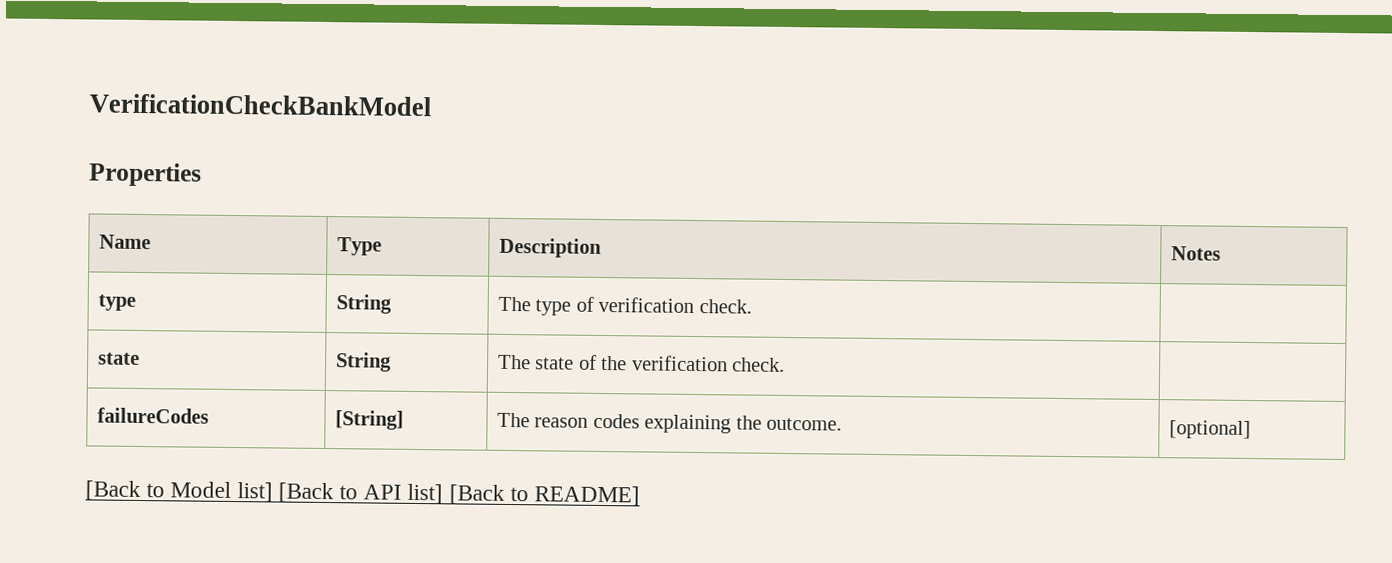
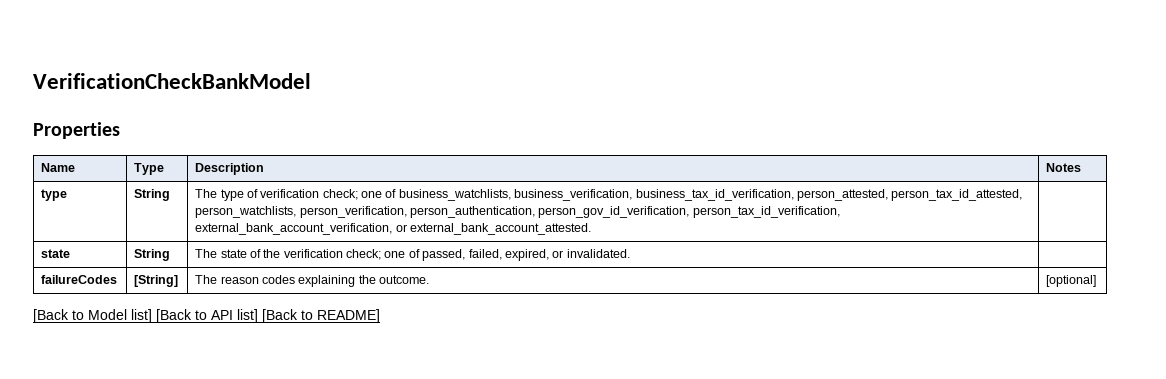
[698,299,752,314] check. -> [322,189,1023,201] [195,206,840,218] [195,223,591,235] check; one of business_watchlists, business_verification, business_tax_id_verification, person_attested, person_tax_id_attested, person_watchlists, person_verification, person_authentication, person_gov_id_verification, person_tax_id_verification, external_bank_account_verification, or external_bank_account_attested.
[732,357,786,372] check. -> [346,249,630,261] check; one of passed, failed, expired, or invalidated.

